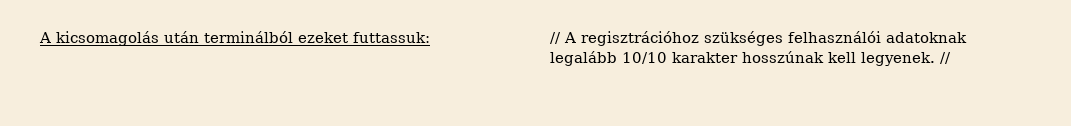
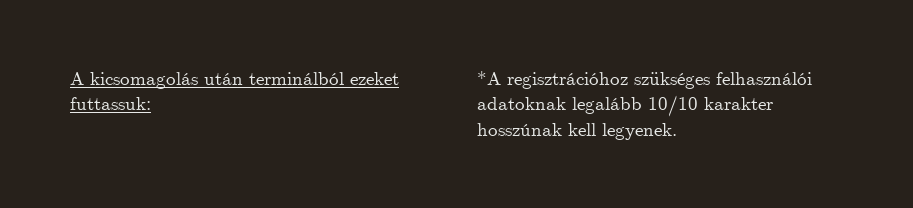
[550,32,576,44] // A -> [477,71,501,85] *A
[940,52,951,64] // -> (677, 131) none

